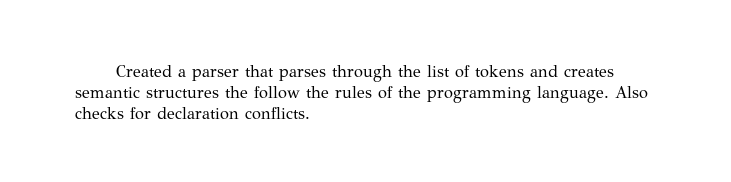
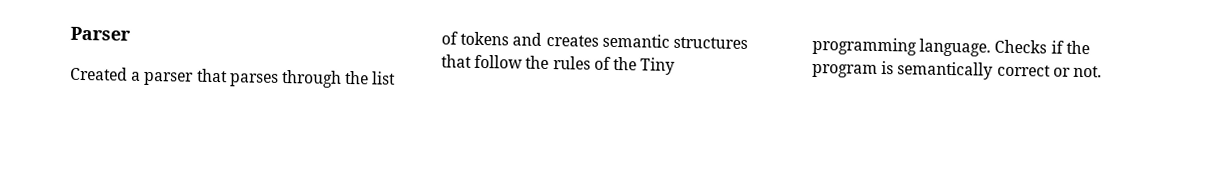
(115, 71) none -> [70,26,131,41] Parser //
[225,86,248,98] the -> [441,54,472,68] that
(421, 92) none -> [640,57,676,75] Tiny
[615,86,648,99] [75,107,310,120] Also checks for declaration conflicts. -> [994,39,1090,55] [812,61,1102,80] Checks if the program is semantically correct or not.

